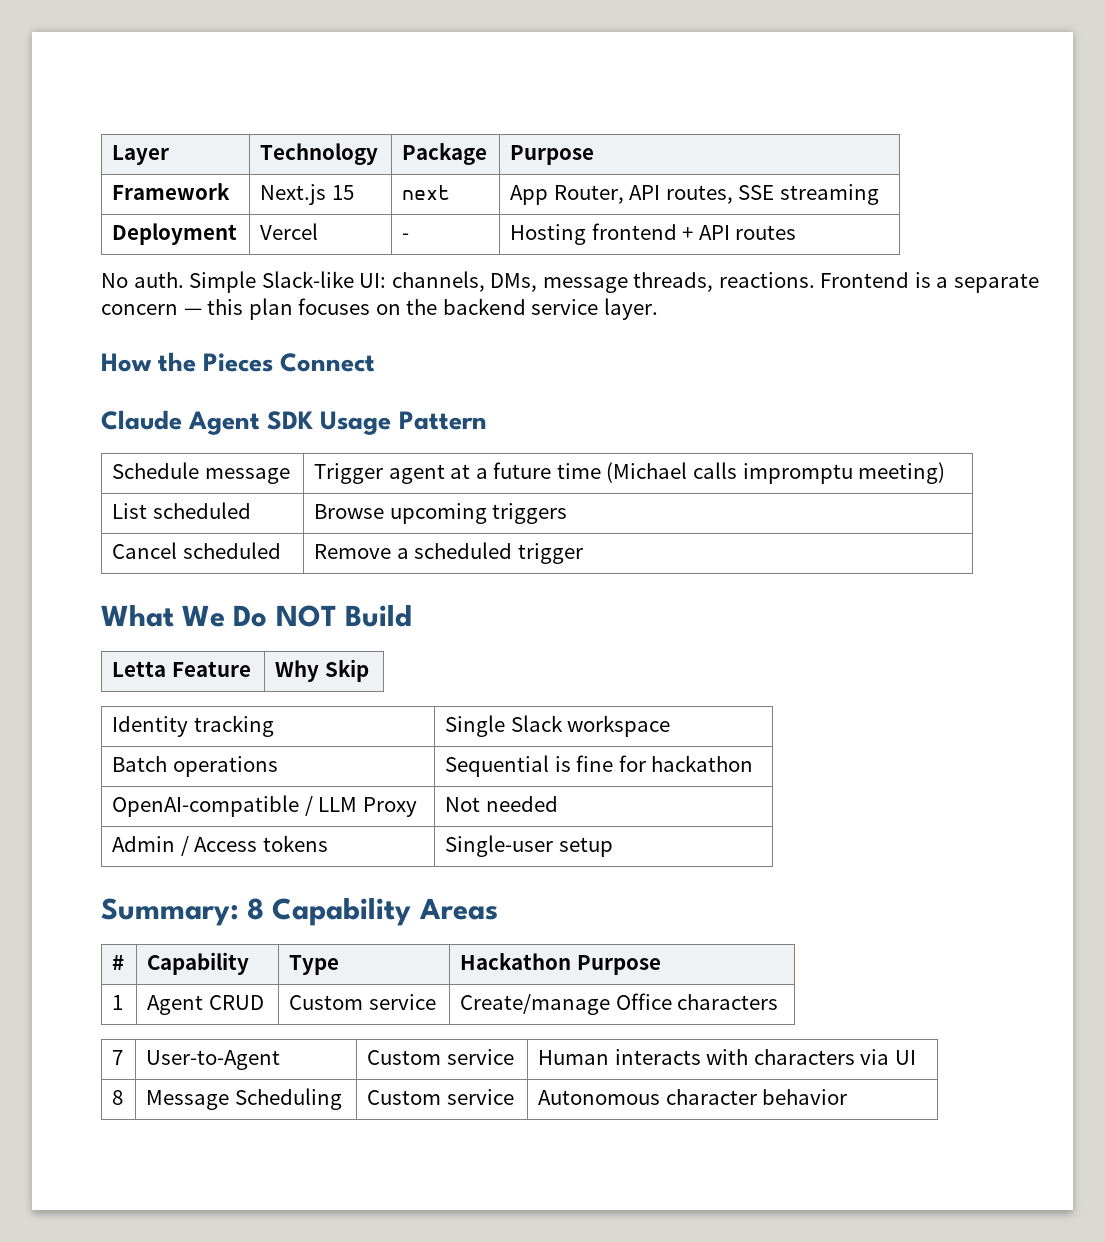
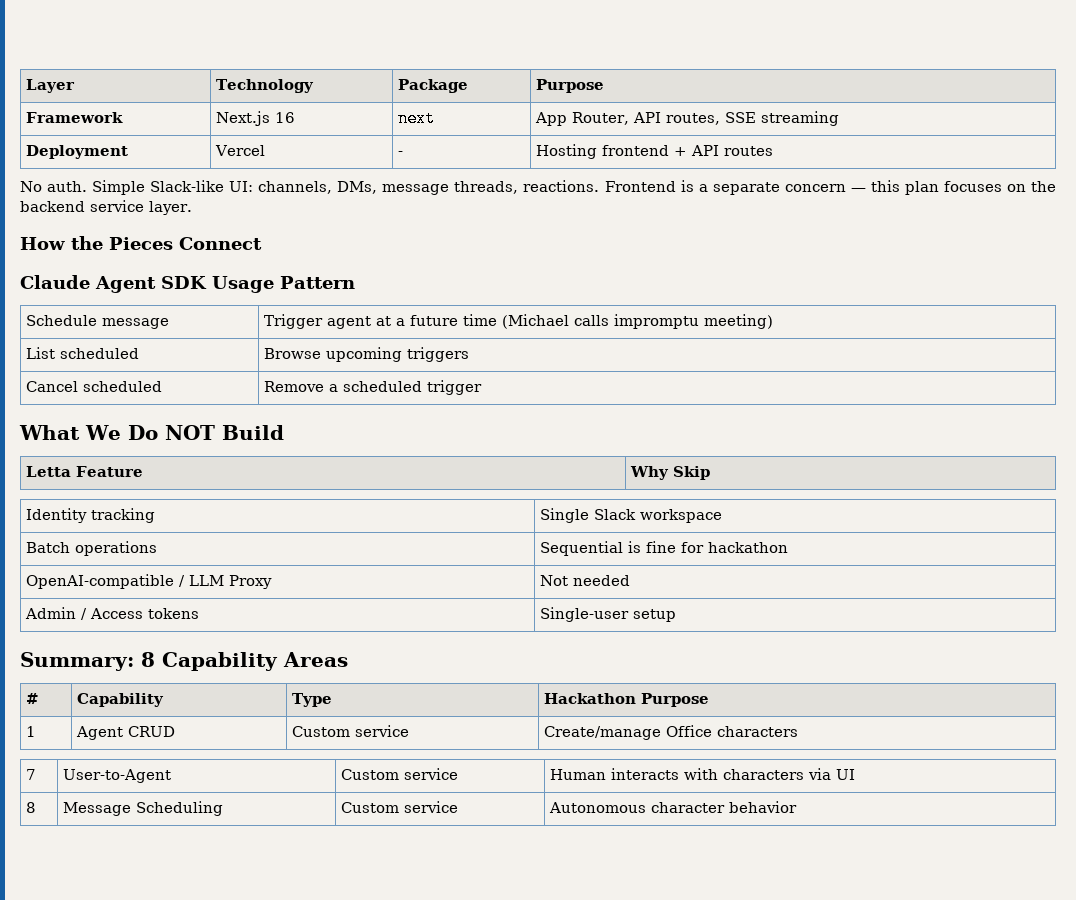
[331,185,354,200] 15 -> [275,112,296,123] 16

